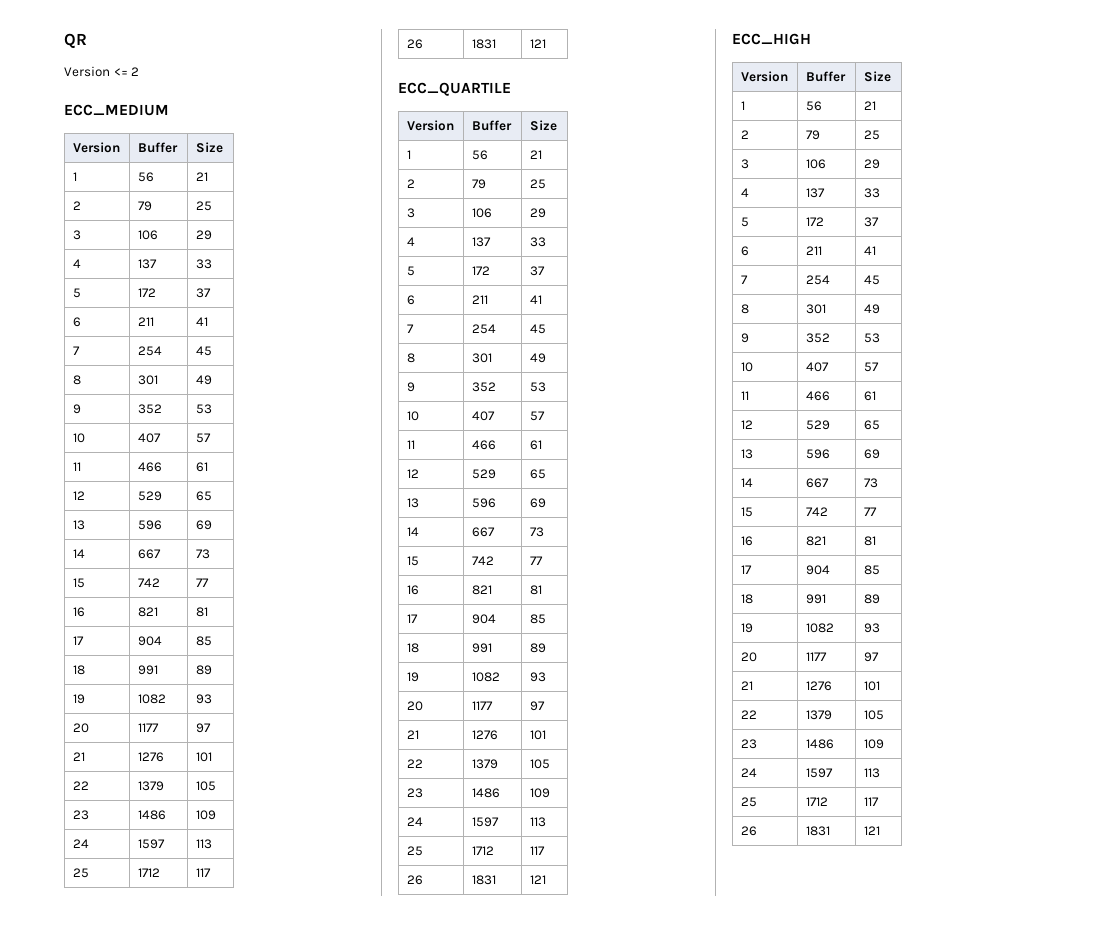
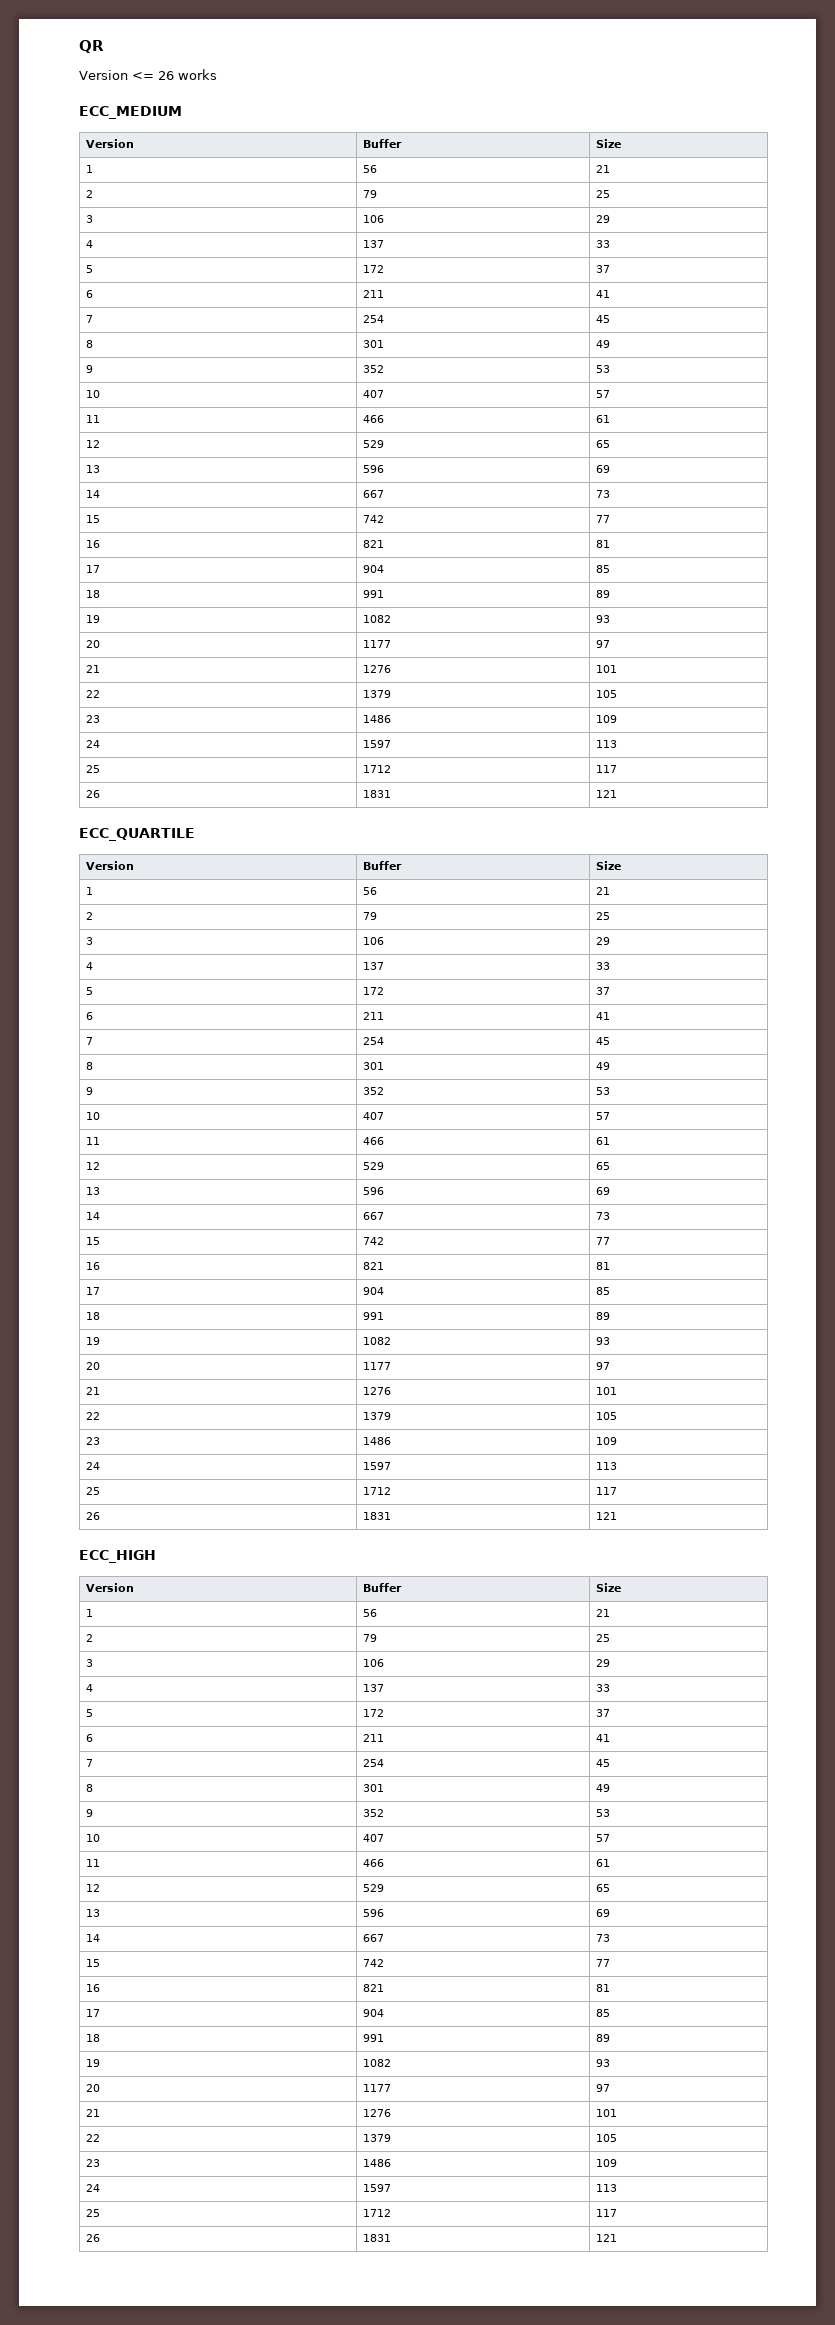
[131,67,140,76] 2 -> [158,69,217,80] 26 works

